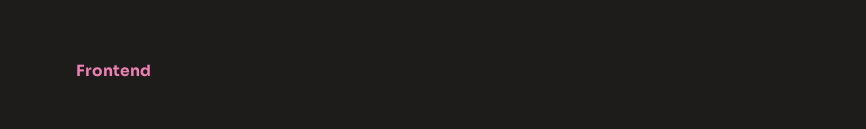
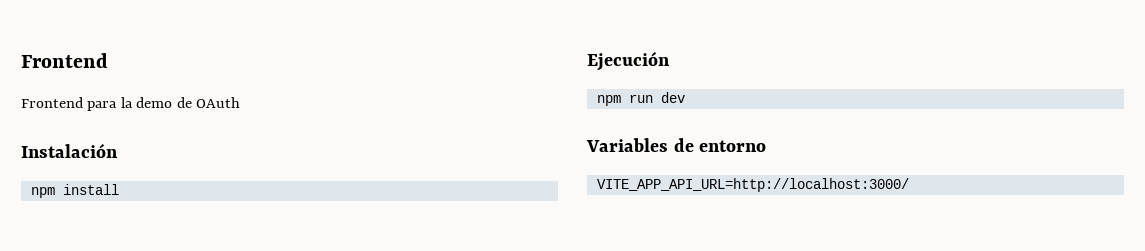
[76,64,151,77] Frontend -> [21,53,108,68] [21,97,241,111] [21,143,118,158] [30,184,119,198] [587,51,670,71] [596,92,685,106] [586,138,767,152] [596,178,909,192] Frontend // Frontend para la demo de OAuth // Instalación // npm install // Ejecución // npm run dev // Variables de entorno // VITE_APP_API_URL=http://localhost:3000/

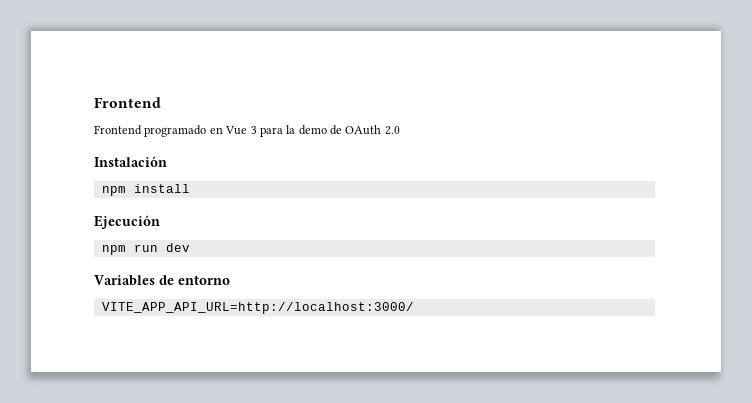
(83, 102) none -> [144,125,257,137] programado en Vue 3
(241, 102) none -> [384,126,400,135] 2.0

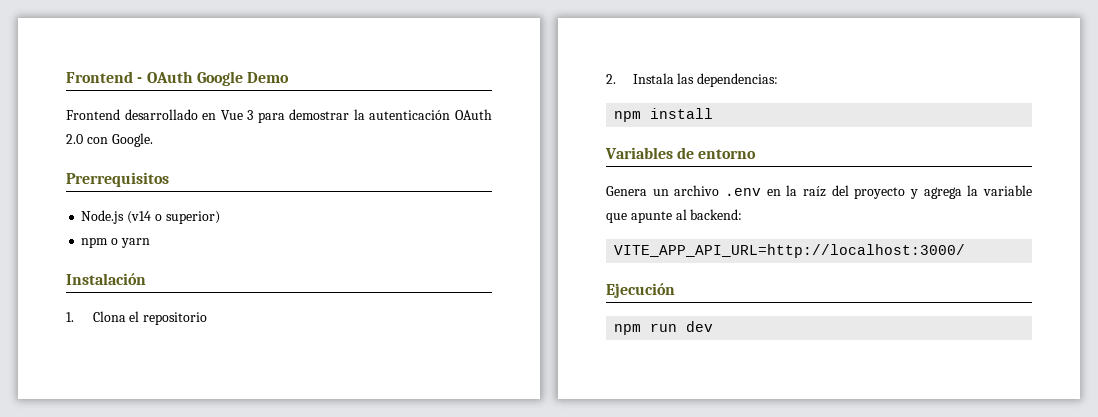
[94,97,161,108] [94,125,207,137] Frontend // Frontend programado -> [66,71,290,86] [66,109,198,120] Frontend - OAuth Google Demo // Frontend desarrollado
[286,125,342,135] la demo de -> [289,109,451,120] demostrar la autenticación
[94,156,167,167] [101,184,190,196] // Instalación // npm install -> [86,133,153,147] [66,172,169,187] [81,210,220,224] [81,237,150,248] [66,273,146,285] [66,311,208,325] [606,73,779,87] [614,108,714,122] [605,147,757,159] [606,185,1032,199] [606,209,743,223] [614,244,966,258] con Google. // Prerrequisitos // Node.js (v14 o superior) // npm o yarn // Instalación // 1. Clona el repositorio // 2. Instala las dependencias: // npm install // Variables de entorno // Genera un archivo .env en la raíz del proyecto y agrega la variable que apunte al backend: // VITE_APP_API_URL=http://localhost:3000/
[94,275,230,286] [101,302,414,314] // Variables de entorno // VITE_APP_API_URL=http://localhost:3000/ -> (714, 326) none

